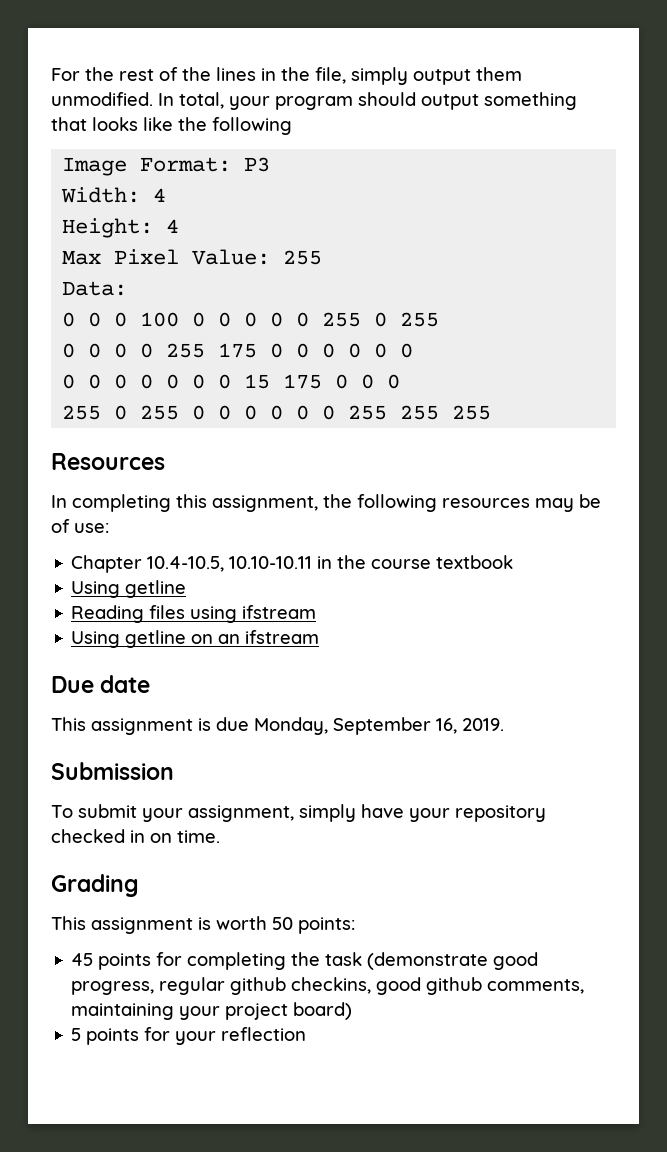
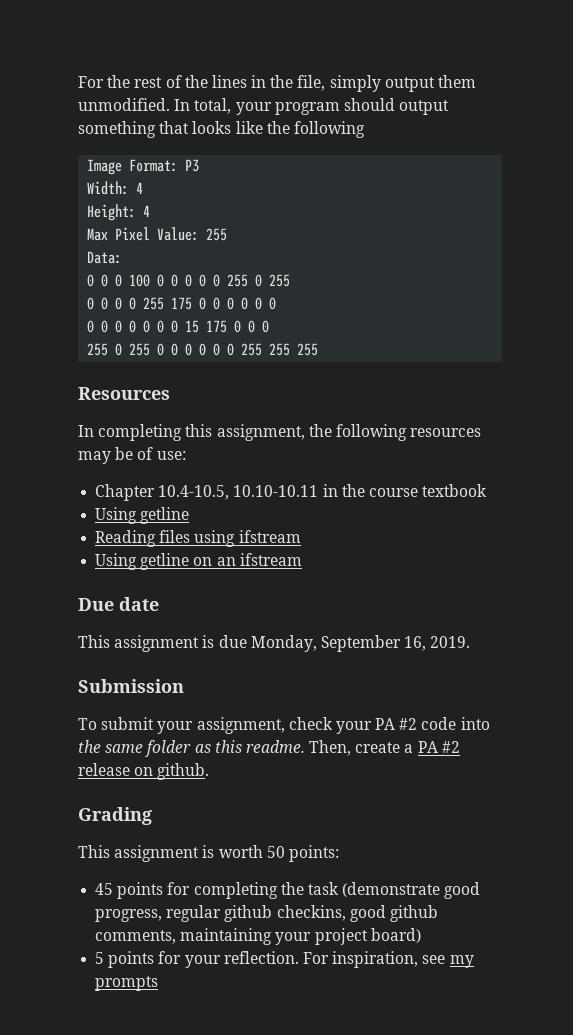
[299,804,546,822] [51,829,220,843] simply have your repository checked in on time. -> [288,717,490,734] [78,740,460,757] [78,763,210,780] check your PA #2 code into the same folder as this readme. Then, create a PA #2 release on github.
[221,1027,307,1041] reflection -> [223,951,474,968] [95,976,159,991] reflection. For inspiration, see my prompts

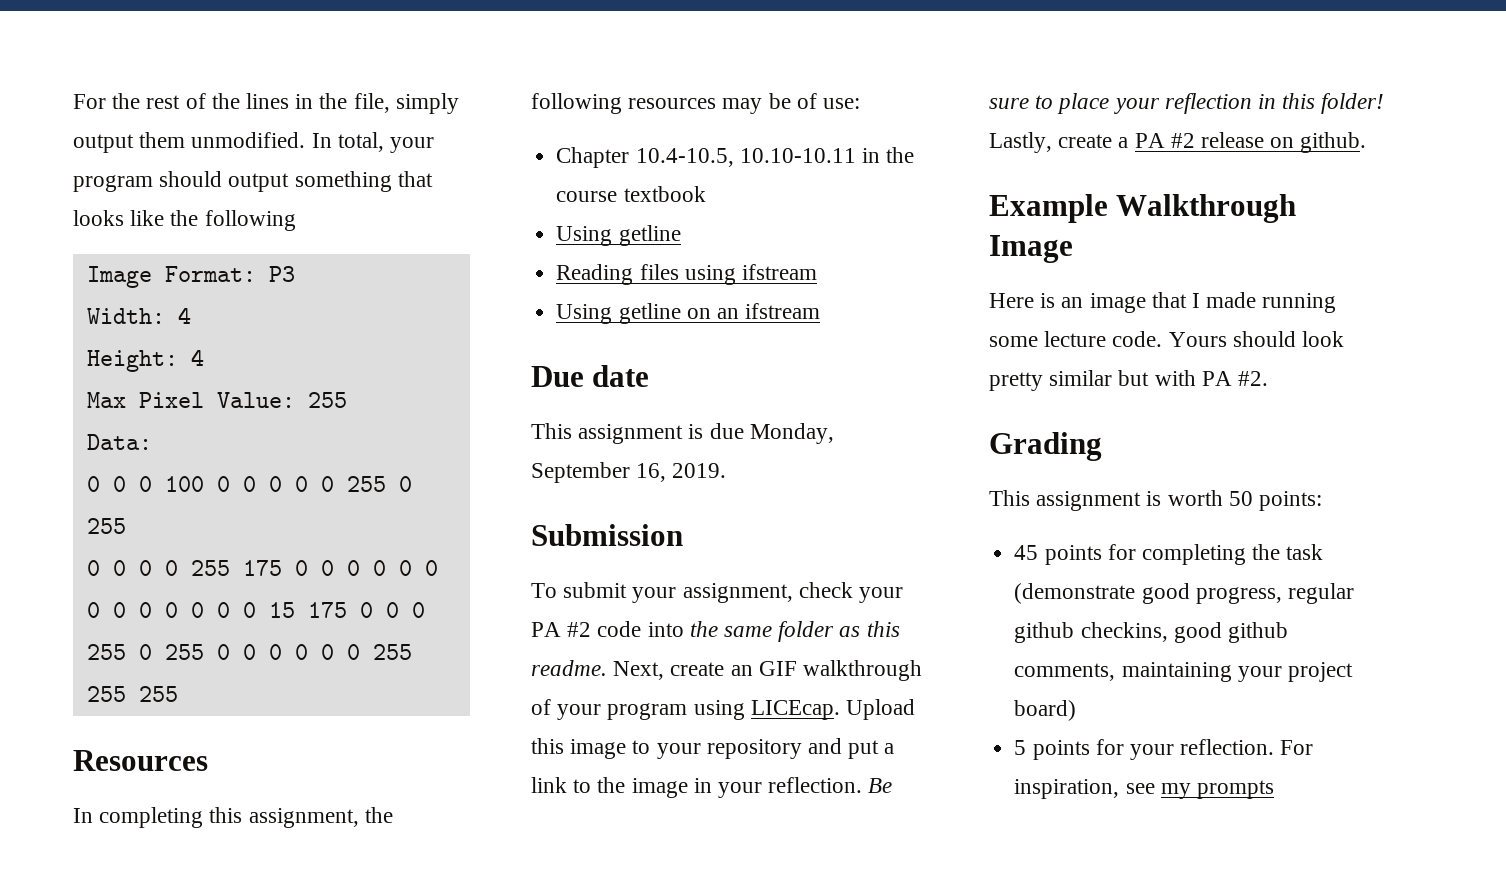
[309,740,352,756] Then, -> [613,660,923,681] [531,699,916,720] [531,738,895,759] [531,777,893,798] [989,93,1385,114] [989,132,1052,153] Next, create an GIF walkthrough of your program using LICEcap. Upload this image to your repository and put a link to the image in your reflection. Be sure to place your reflection in this folder! Lastly,
(210, 771) none -> [989,194,1297,223] [989,235,1073,263] [989,292,1337,313] [989,331,1345,347] [989,370,1269,391] // Example Walkthrough Image // Here is an image that I made running some lecture code. Yours should look pretty similar but with PA #2.

